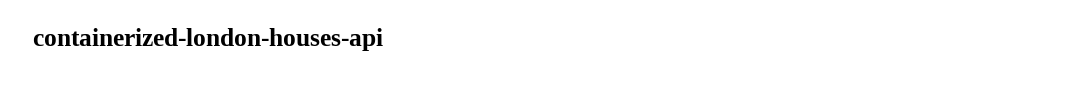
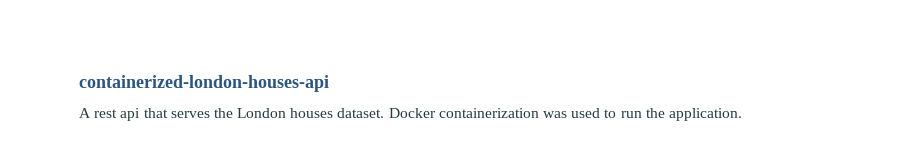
(383, 39) none -> [79,108,742,121] // A rest api that serves the London houses dataset. Docker containerization was used to run the application.

